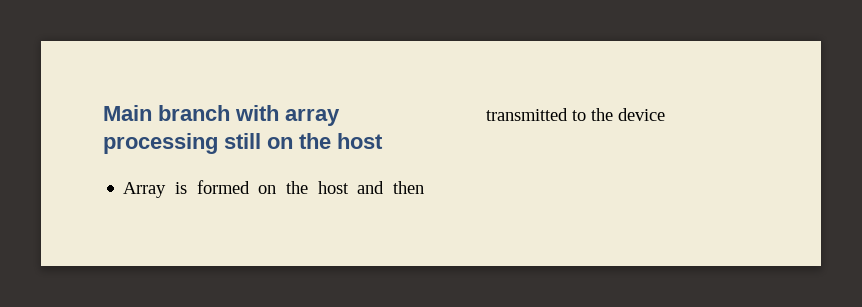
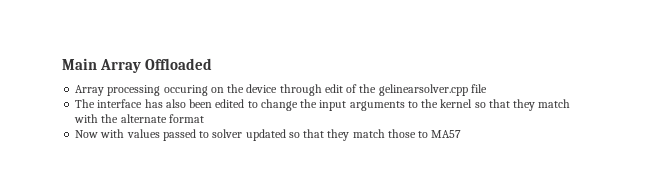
[158,105,340,126] [103,133,383,154] [123,180,424,198] [486,108,666,121] branch with array processing still on the host // Array is formed on the host and then transmitted to the device -> [100,58,213,73] [75,84,487,96] [75,99,571,111] [74,114,204,123] [75,129,462,141] Array Offloaded // Array processing occuring on the device through edit of the gelinearsolver.cpp file // The interface has also been edited to change the input arguments to the kernel so that they match with the alternate format // Now with values passed to solver updated so that they match those to MA57

